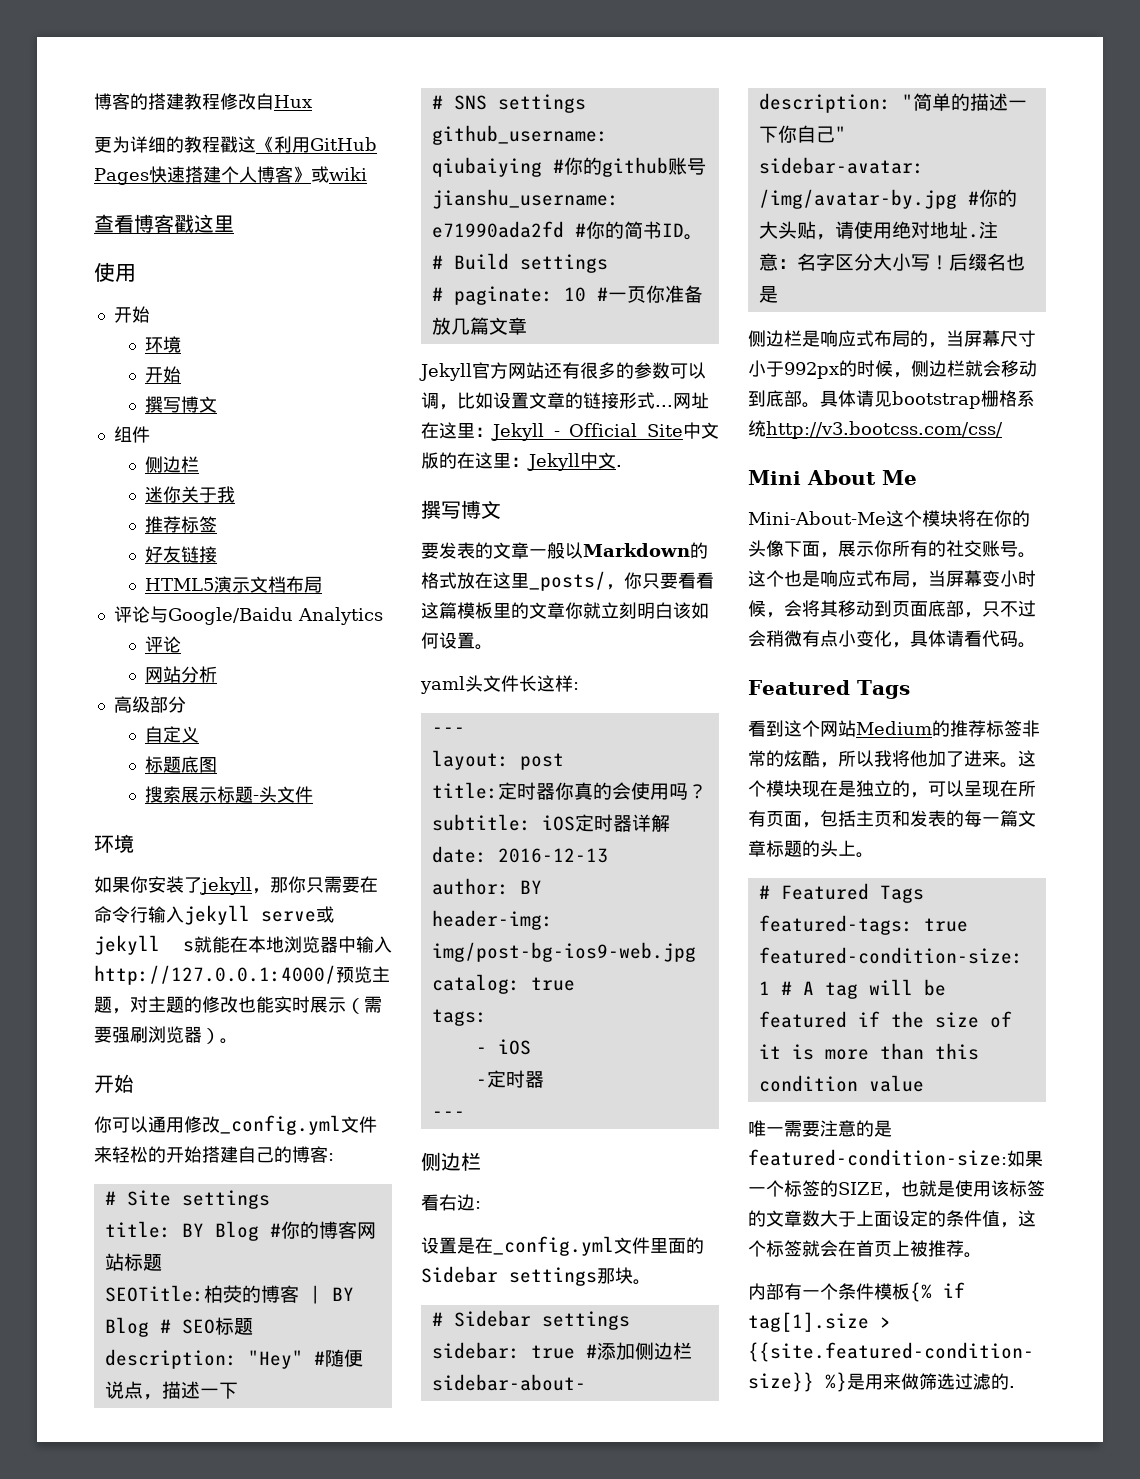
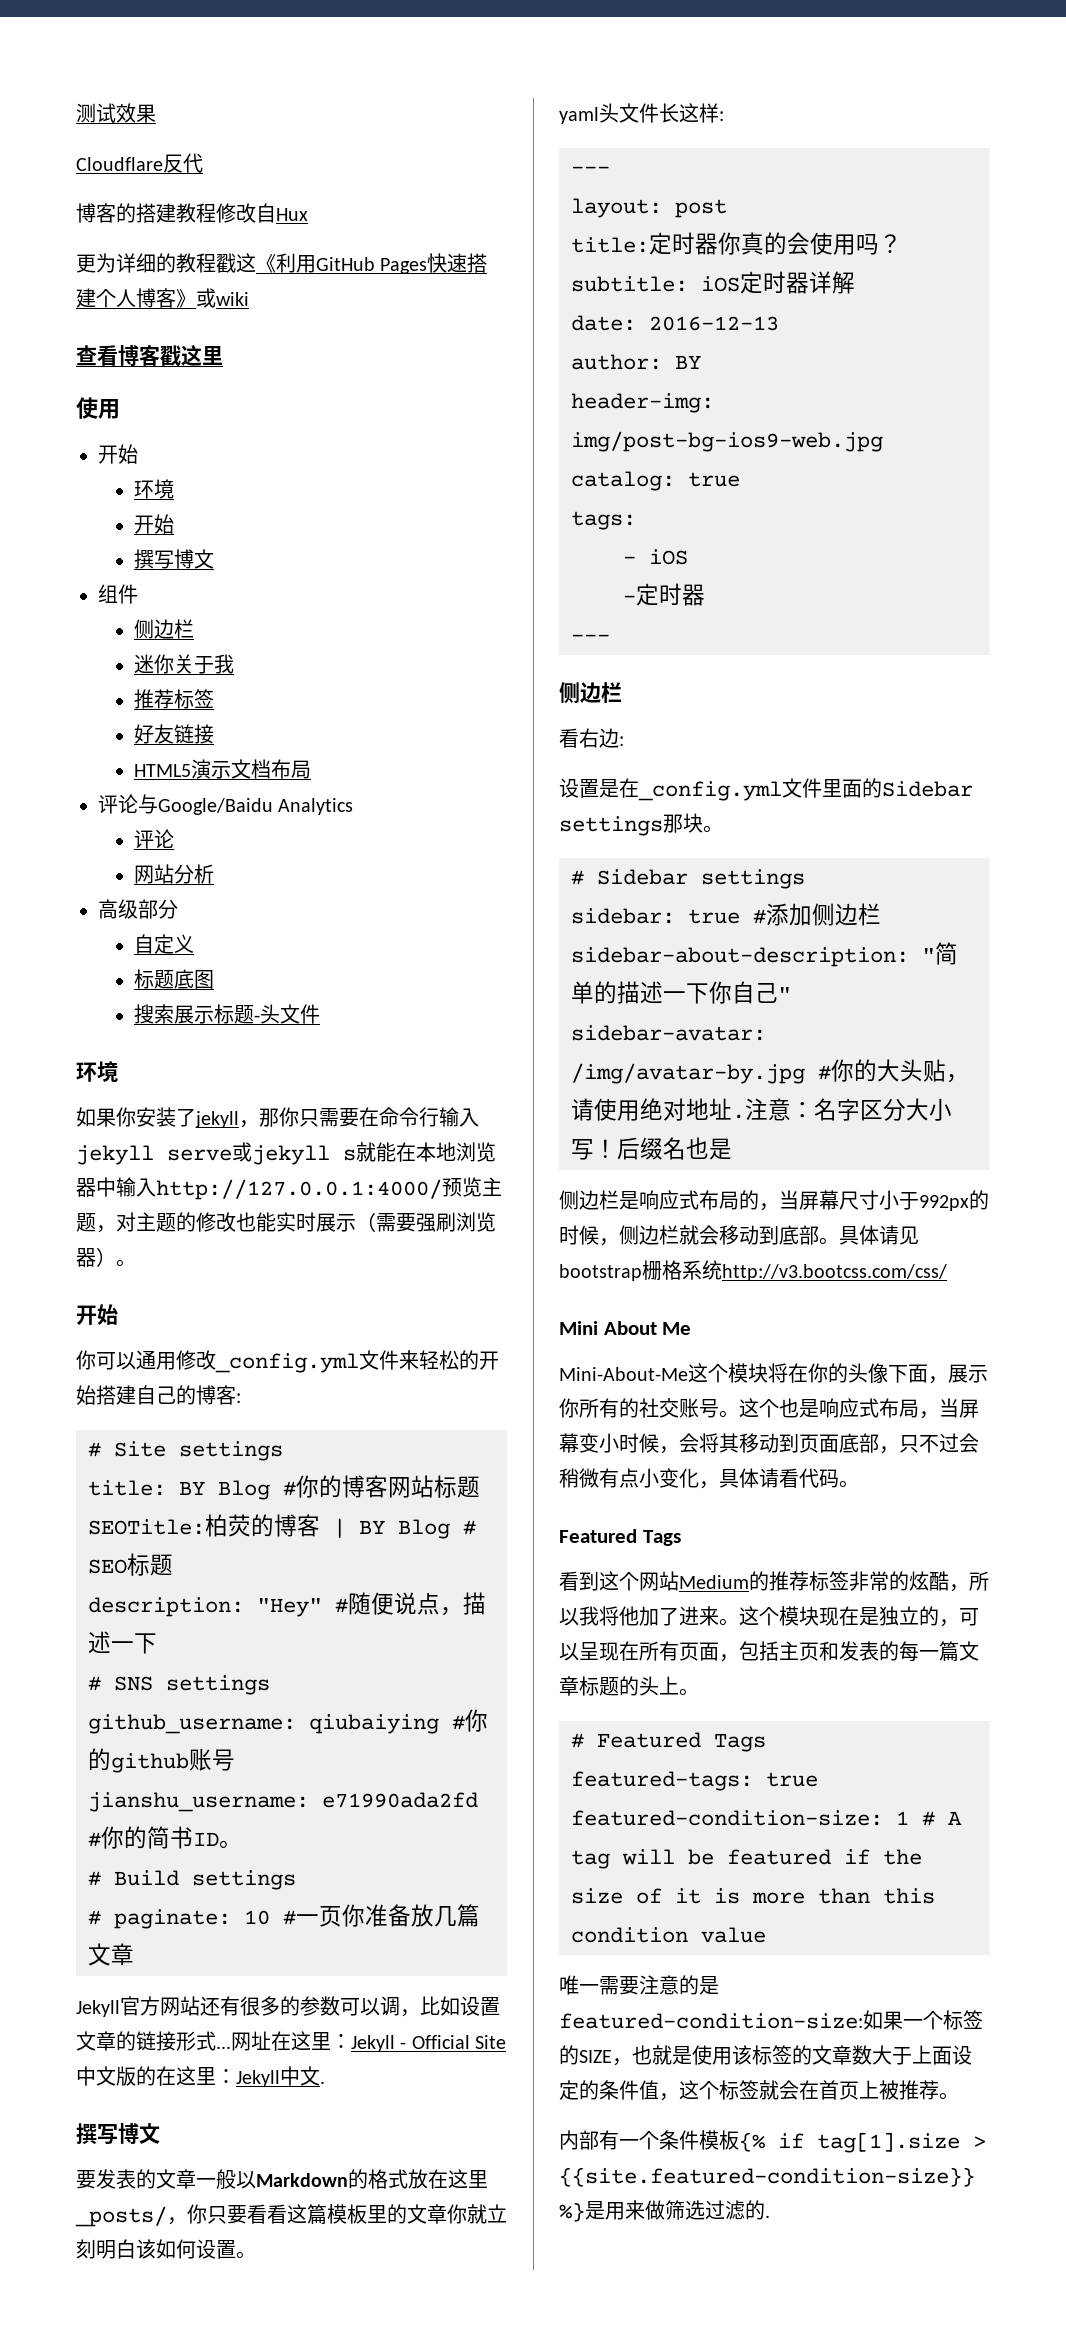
(94, 101) none -> [76,103,156,123] [76,153,203,173] 测试效果 // Cloudflare反代 //

